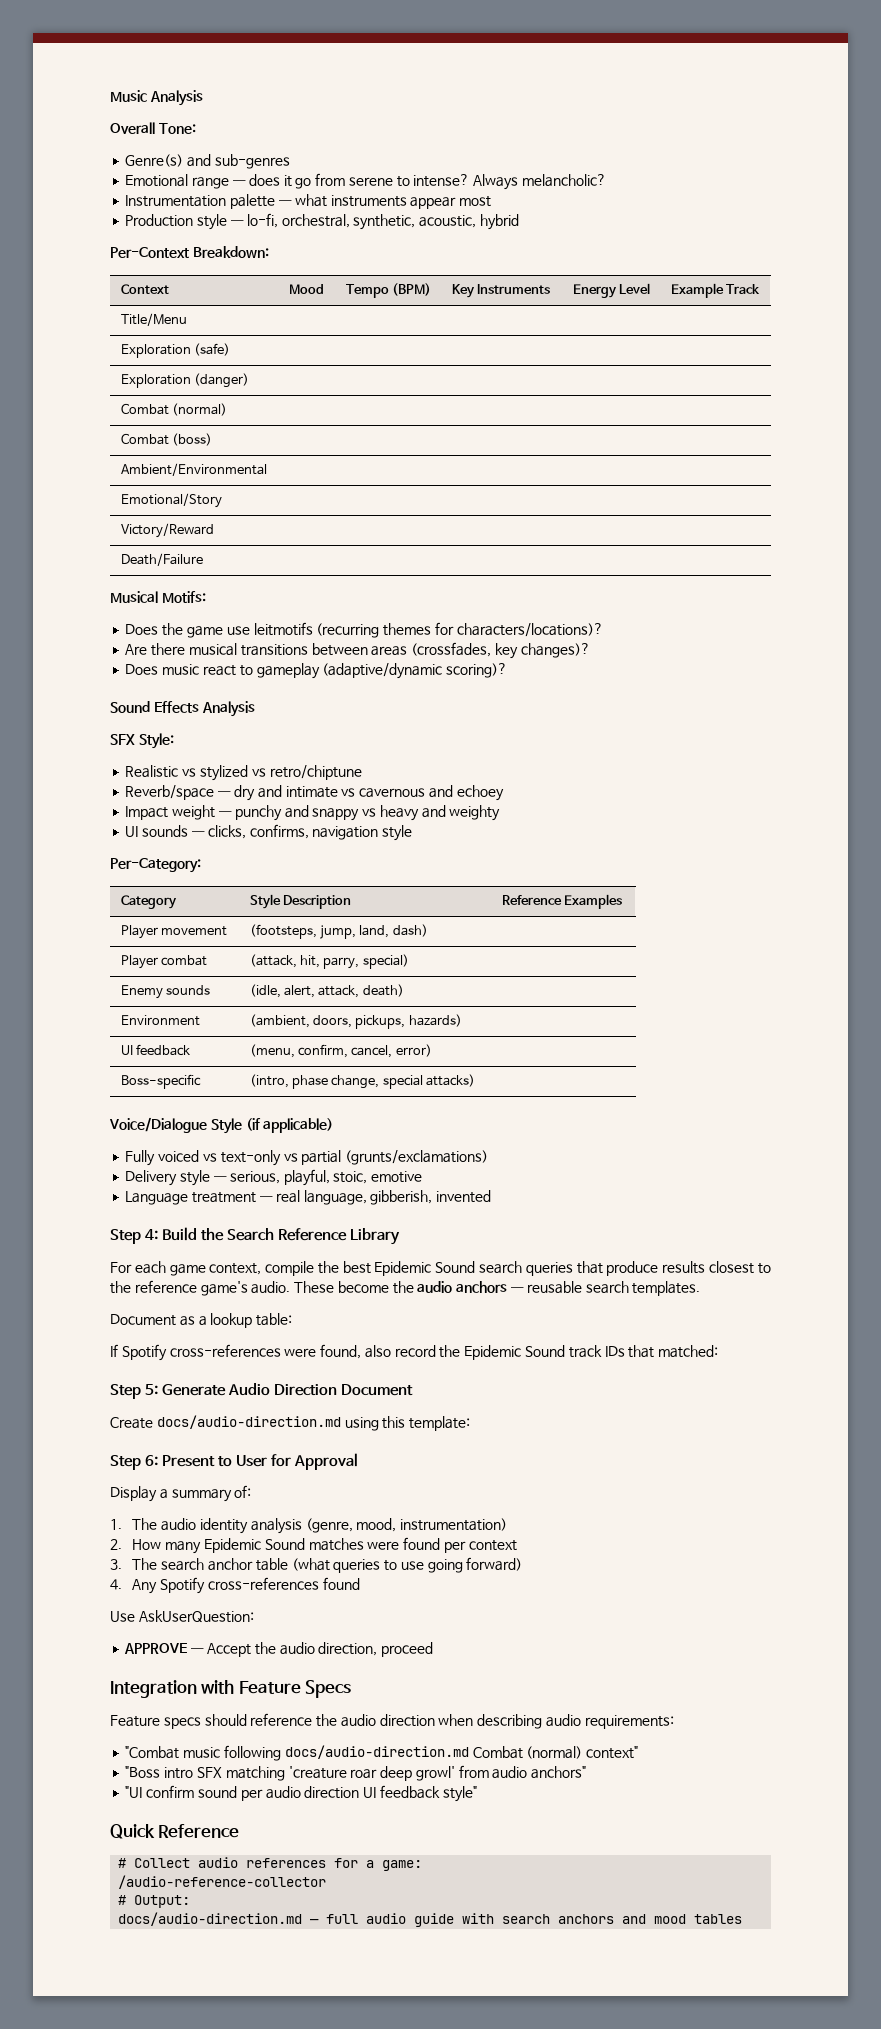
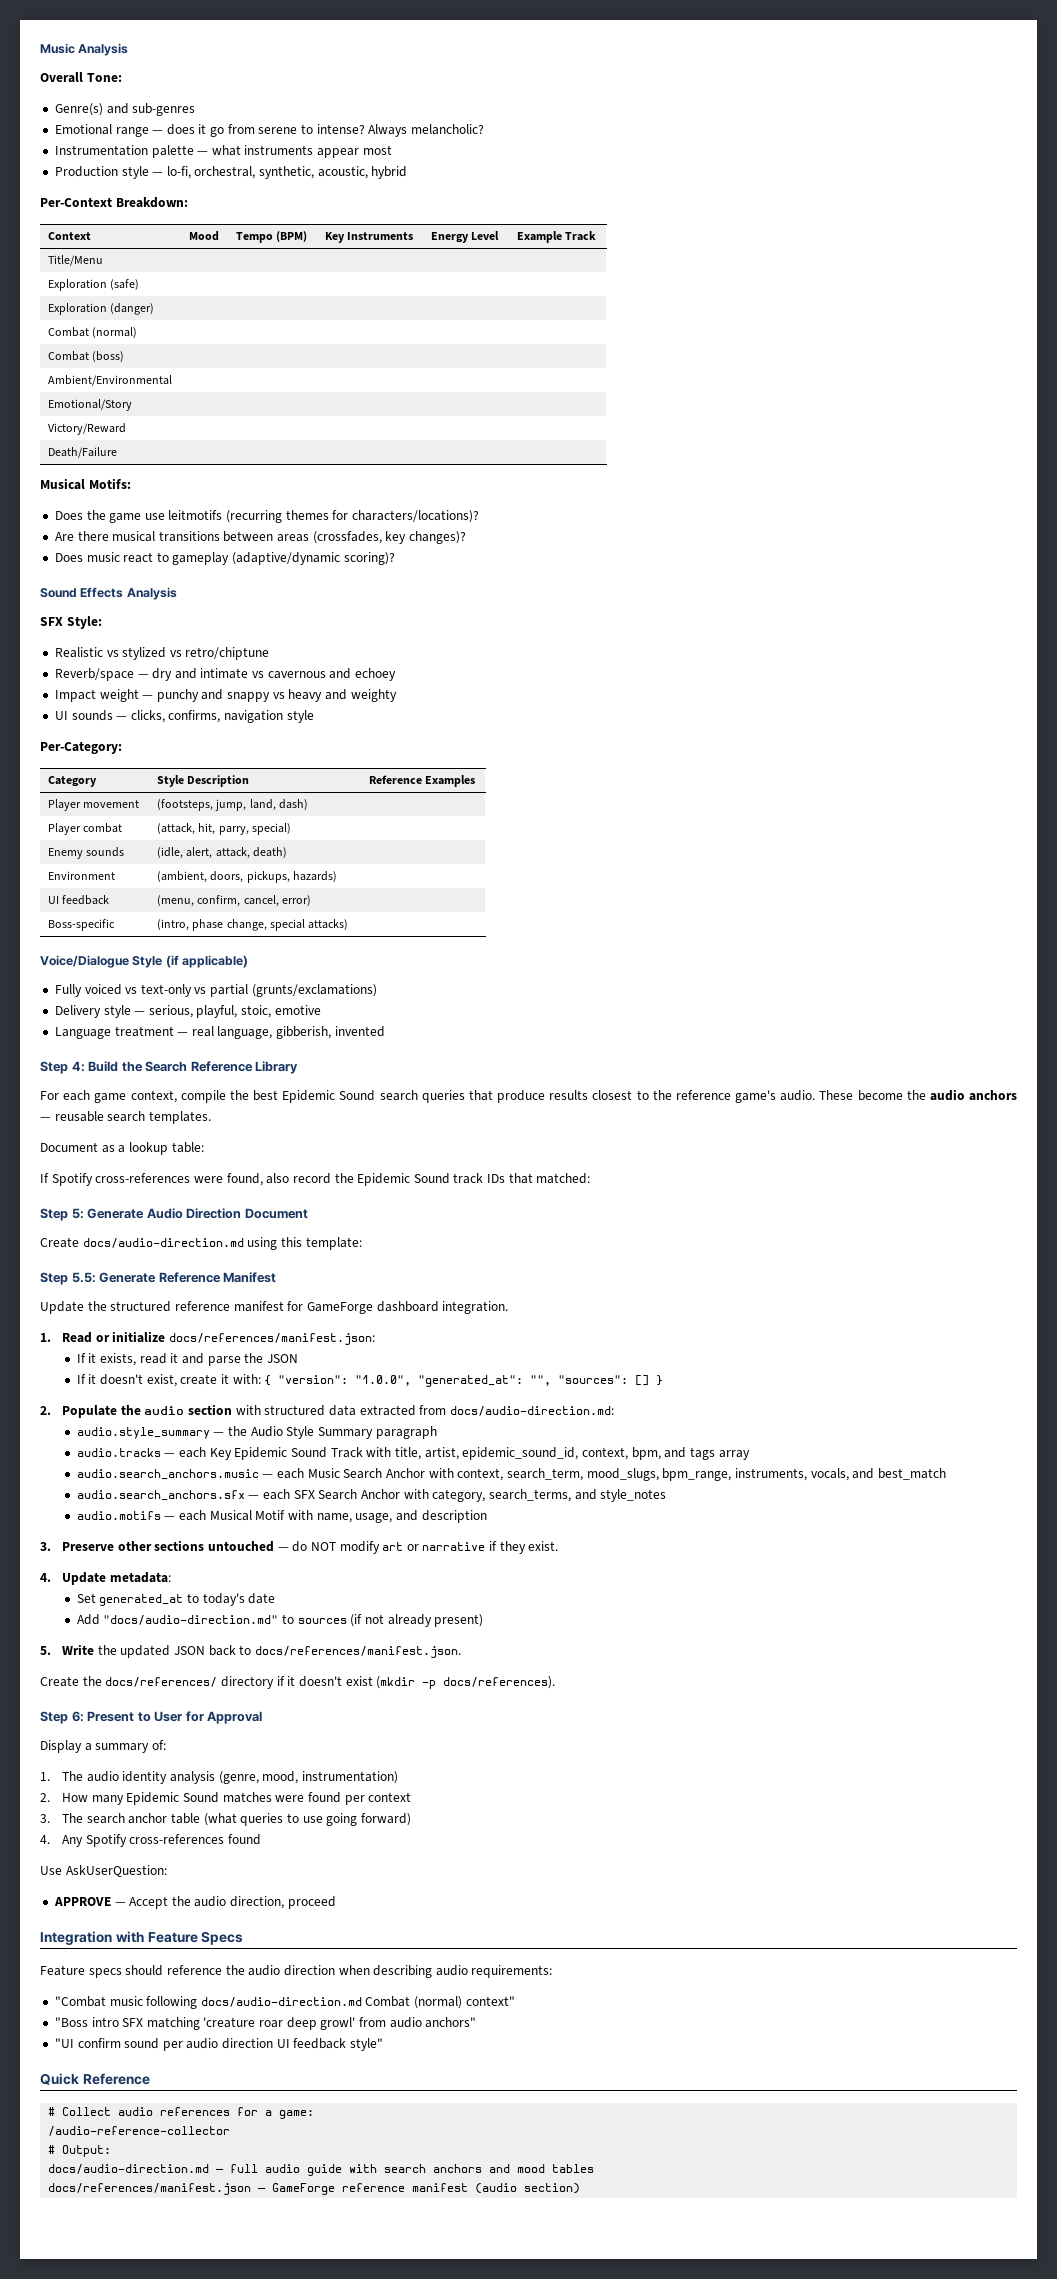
(471, 1423) none -> [40,1272,277,1285] [40,1301,509,1314] [40,1331,375,1345] [76,1353,298,1366] [76,1374,664,1387] [40,1404,614,1418] [76,1426,437,1439] [76,1447,750,1460] [76,1468,946,1481] [76,1489,667,1502] [76,1510,487,1523] [40,1540,559,1554] [40,1572,171,1585] [76,1593,276,1606] [76,1614,484,1627] [40,1644,461,1658] [40,1676,556,1689] // Step 5.5: Generate Reference Manifest // Update the structured reference manifest for GameForge dashboard integration. // 1. Read or initialize docs/references/manifest.json: // If it exists, read it and parse the JSON // If it doesn't exist, create it with: { "version": "1.0.0", "generated_at": "", "sources": [] } // 2. Populate the audio section with structured data extracted from docs/audio-direction.md: // audio.style_summary — the Audio Style Summary paragraph // audio.tracks — each Key Epidemic Sound Track with title, artist, epidemic_sound_id, context, bpm, and tags array // audio.search_anchors.music — each Music Search Anchor with context, search_term, mood_slugs, bpm_range, instruments, vocals, and best_match // audio.search_anchors.sfx — each SFX Search Anchor with category, search_terms, and style_notes // audio.motifs — each Musical Motif with name, usage, and description // 3. Preserve other sections untouched — do NOT modify art or narrative if they exist. // 4. Update metadata: // Set generated_at to today's date // Add "docs/audio-direction.md" to sources (if not already present) // 5. Write the updated JSON back to docs/references/manifest.json. // Create the docs/references/ directory if it doesn't exist (mkdir -p docs/references).
(743, 1919) none -> [48,2183,581,2195] // docs/references/manifest.json — GameForge reference manifest (audio section)

